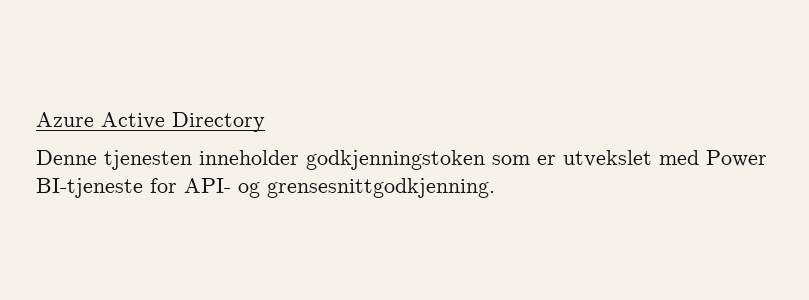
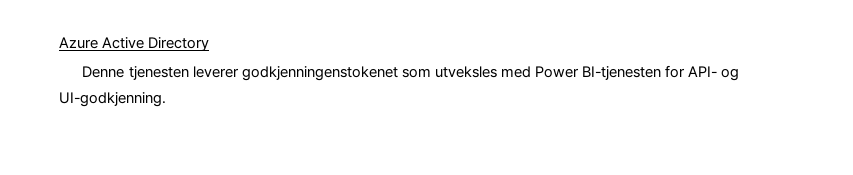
[199,150,652,170] inneholder godkjenningstoken som er utvekslet -> [192,66,497,81] leverer godkjenningenstokenet som utveksles
[36,178,143,198] BI-tjeneste -> [581,66,661,80] BI-tjenesten
[267,178,495,198] grensesnittgodkjenning. -> [59,92,166,107] UI-godkjenning.

